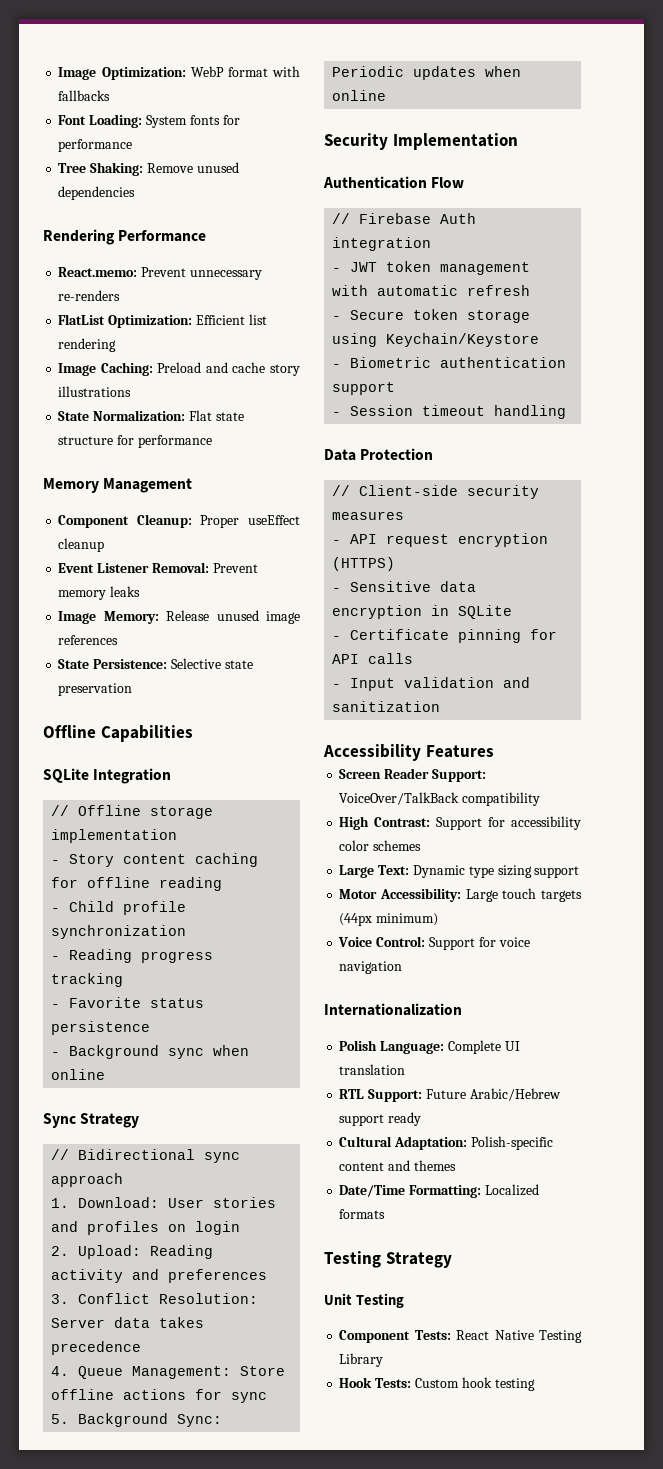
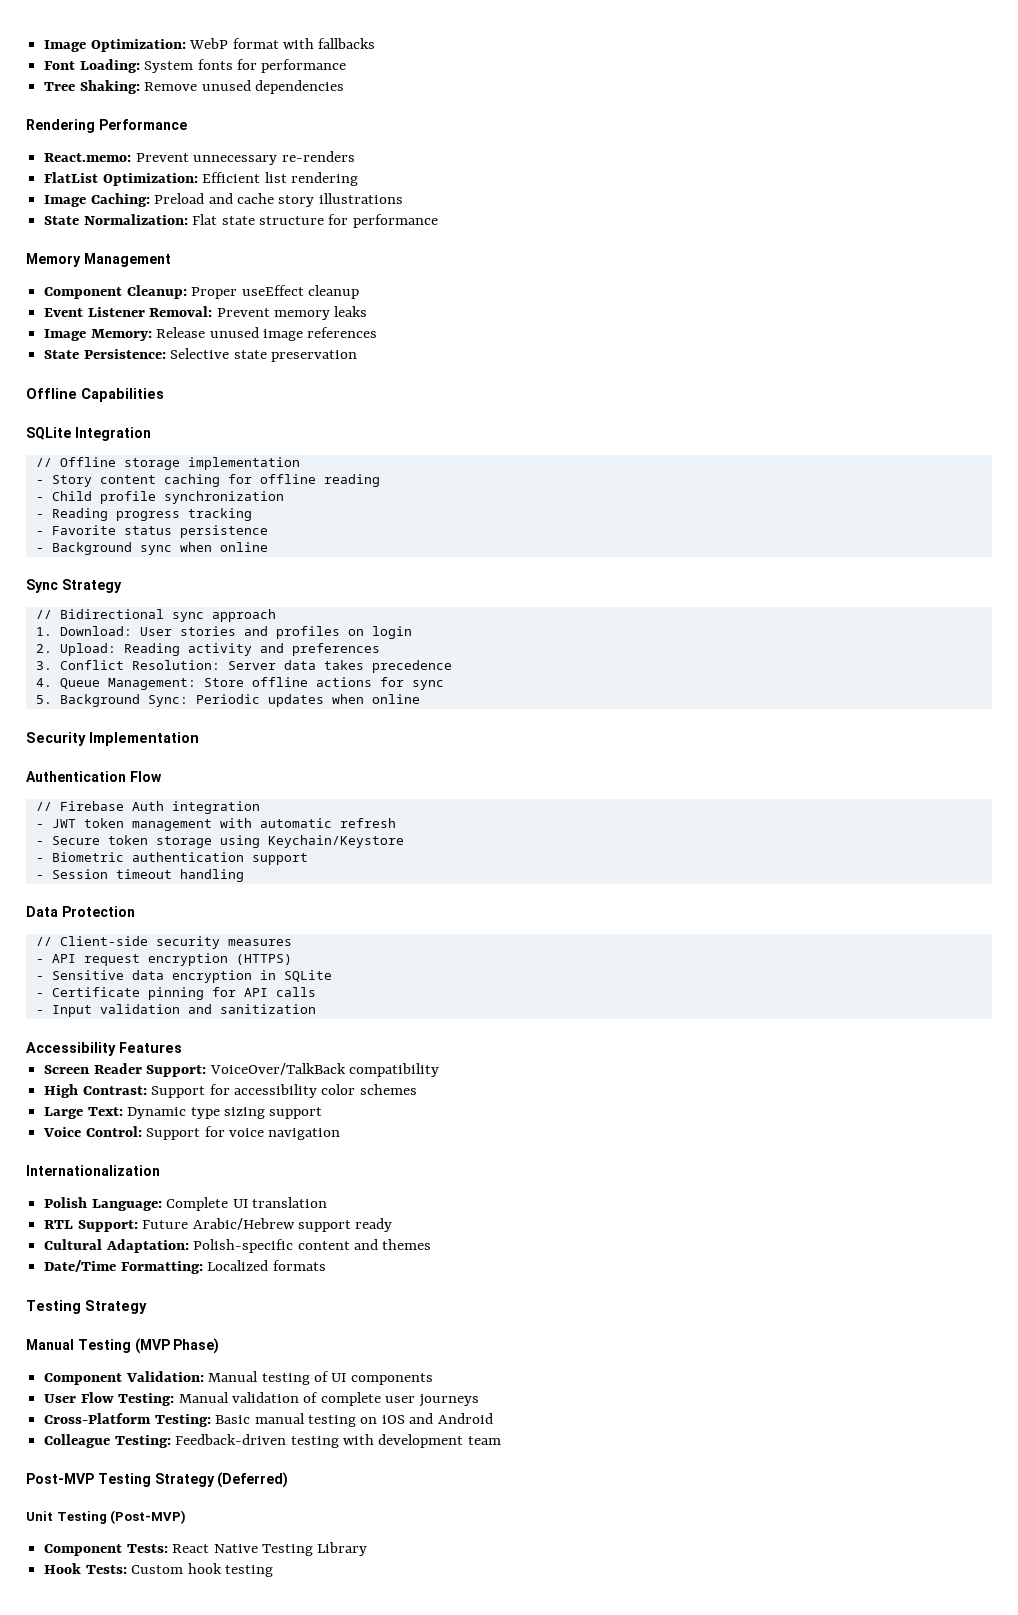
[339,888,582,902] [339,913,439,926] // Motor Accessibility: Large touch targets (44px minimum) -> (323, 1113) none
(452, 1260) none -> [26,1338,220,1354] [44,1371,433,1385] [44,1392,479,1407] [44,1413,493,1427] [44,1434,501,1448] [26,1472,289,1488] // Manual Testing (MVP Phase) // Component Validation: Manual testing of UI components // User Flow Testing: Manual validation of complete user journeys // Cross-Platform Testing: Basic manual testing on iOS and Android // Colleague Testing: Feedback-driven testing with development team // Post-MVP Testing Strategy (Deferred)
(404, 1300) none -> [110,1510,187,1524] (Post-MVP)

